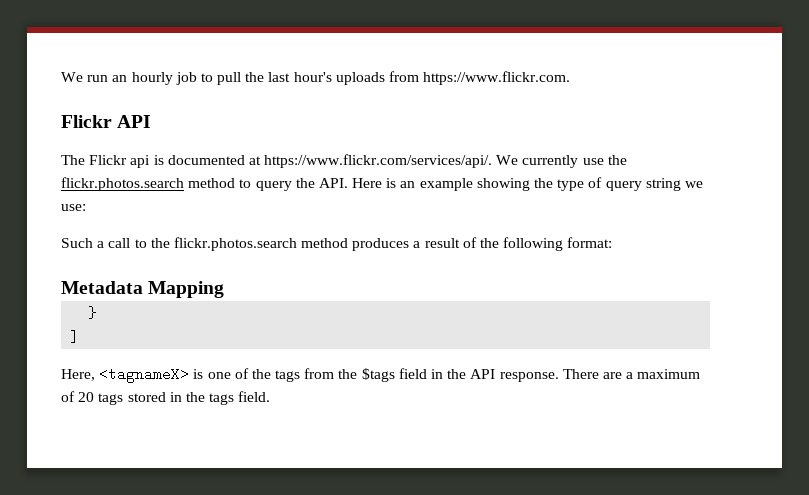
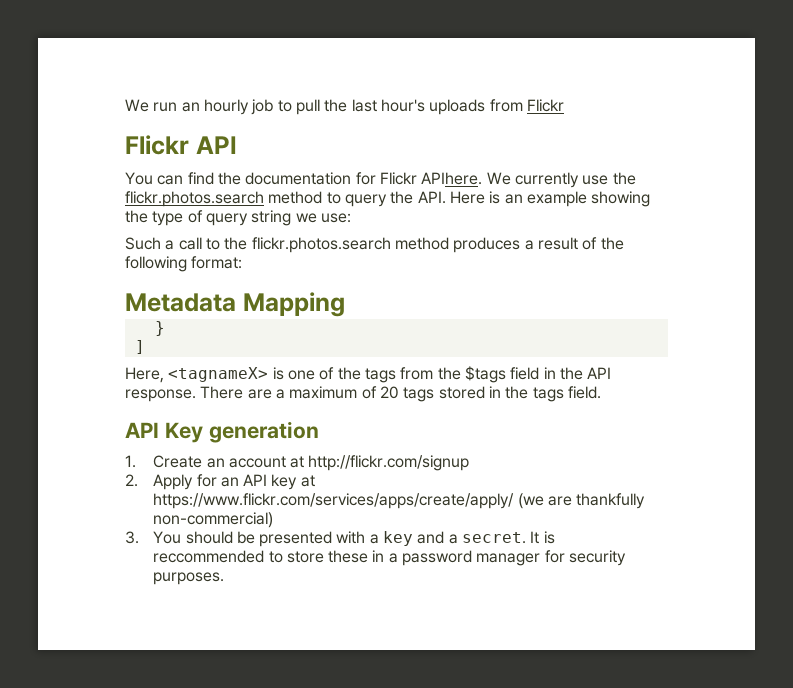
[423,71,571,85] https://www.flickr.com. -> [526,99,564,112] Flickr
[61,154,493,168] The Flickr api is documented at https://www.flickr.com/services/api/. -> [125,172,483,185] You can find the documentation for Flickr APIhere.
(271, 396) none -> [125,421,319,443] [125,455,470,471] [125,474,315,490] [153,493,646,509] [153,512,274,528] [125,531,555,547] [153,550,627,566] [153,572,225,585] // API Key generation // 1. Create an account at http://flickr.com/signup // 2. Apply for an API key at https://www.flickr.com/services/apps/create/apply/ (we are thankfully non-commercial) // 3. You should be presented with a key and a secret. It is reccommended to store these in a password manager for security purposes.

